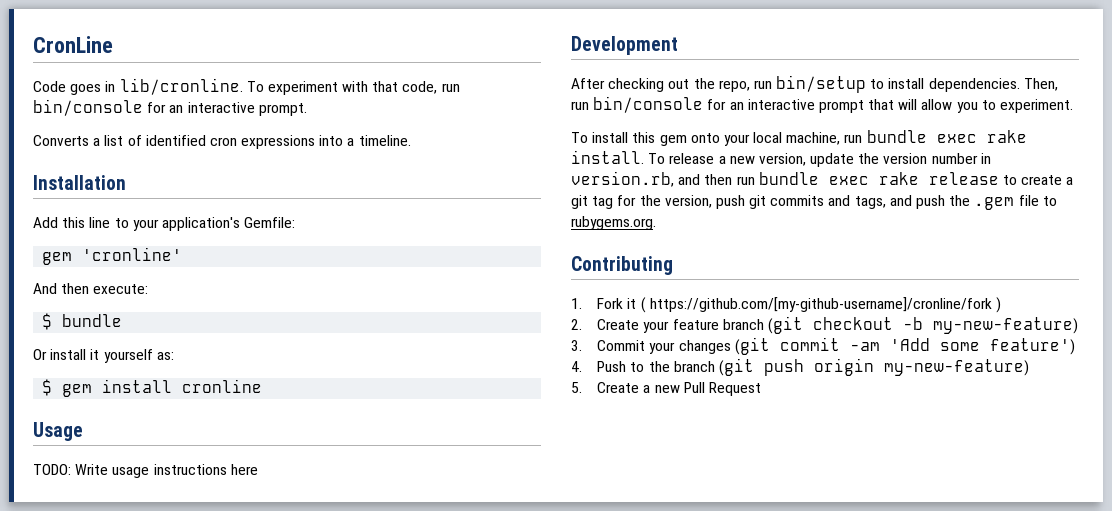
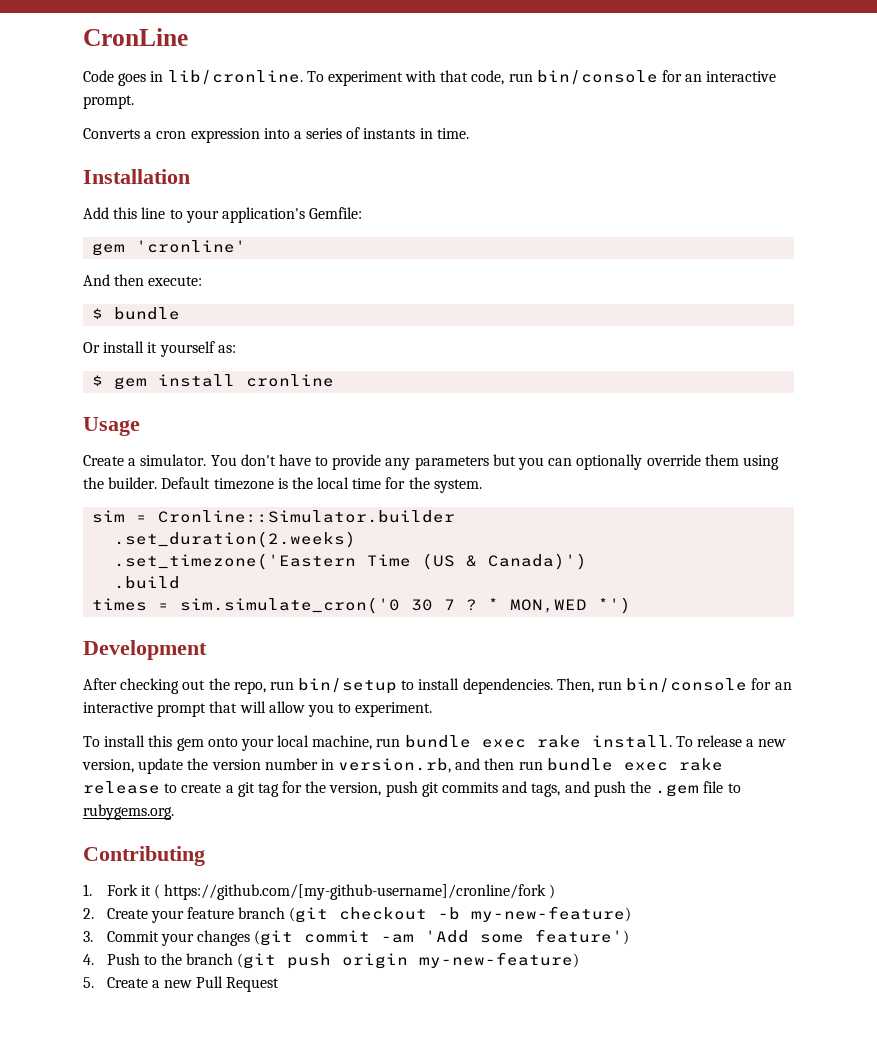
[104,135,411,149] list of identified cron expressions into a timeline. -> [156,127,469,143] cron expression into a series of instants in time.
[33,464,258,478] TODO: Write usage instructions here -> [83,454,779,470] [83,477,482,493] [92,510,456,523] [114,531,357,548] [114,553,588,570] [114,576,181,589] [92,597,632,614] Create a simulator. You don't have to provide any parameters but you can optionally override them using the builder. Default timezone is the local time for the system. // sim = Cronline::Simulator.builder // .set_duration(2.weeks) // .set_timezone('Eastern Time (US & Canada)') // .build // times = sim.simulate_cron('0 30 7 ? * MON,WED *')

